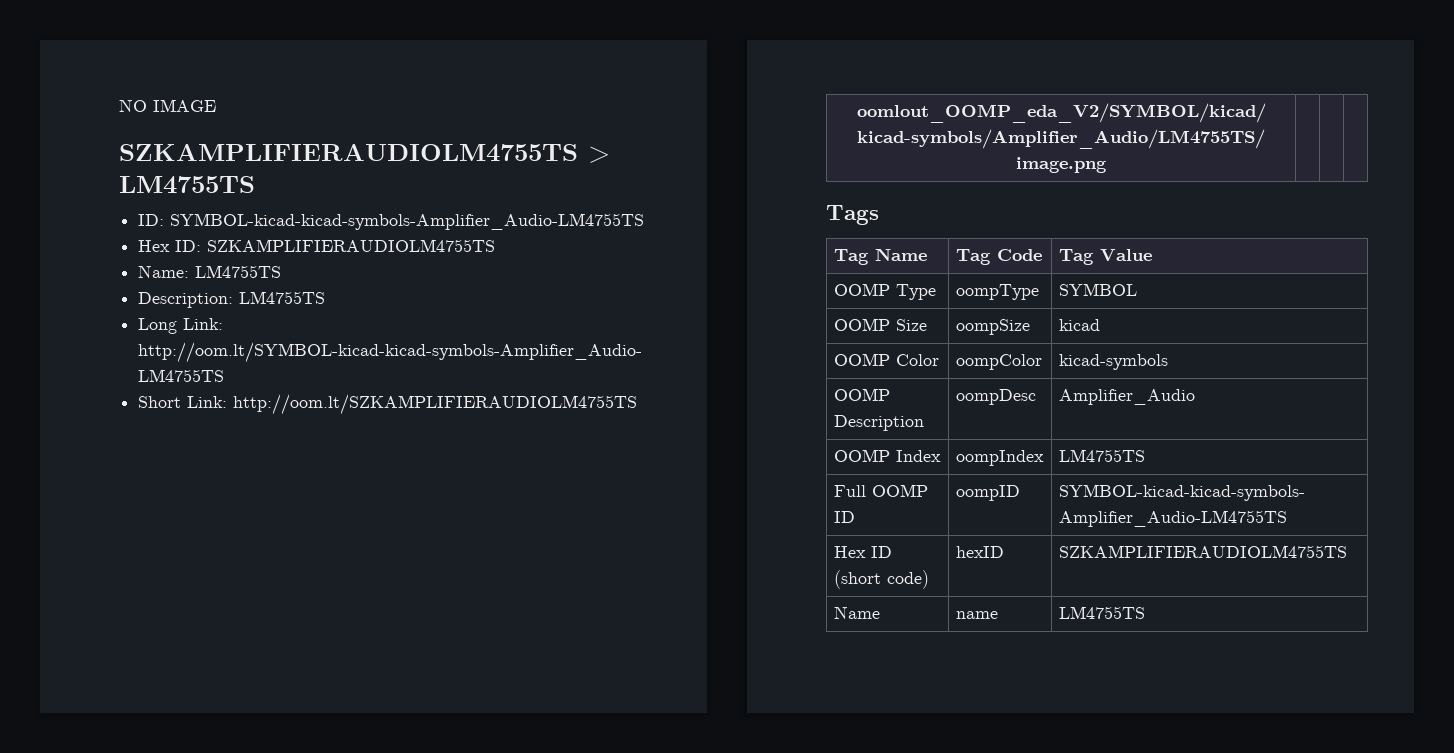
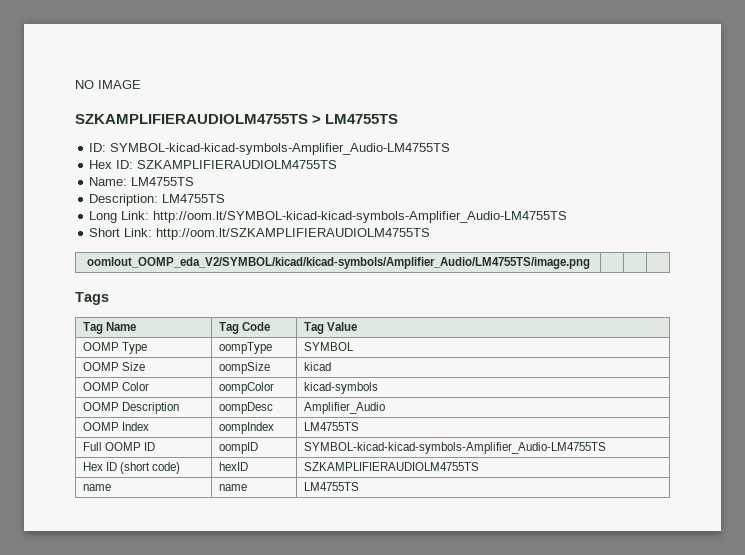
[833,606,880,619] Name -> [83,484,112,491] name

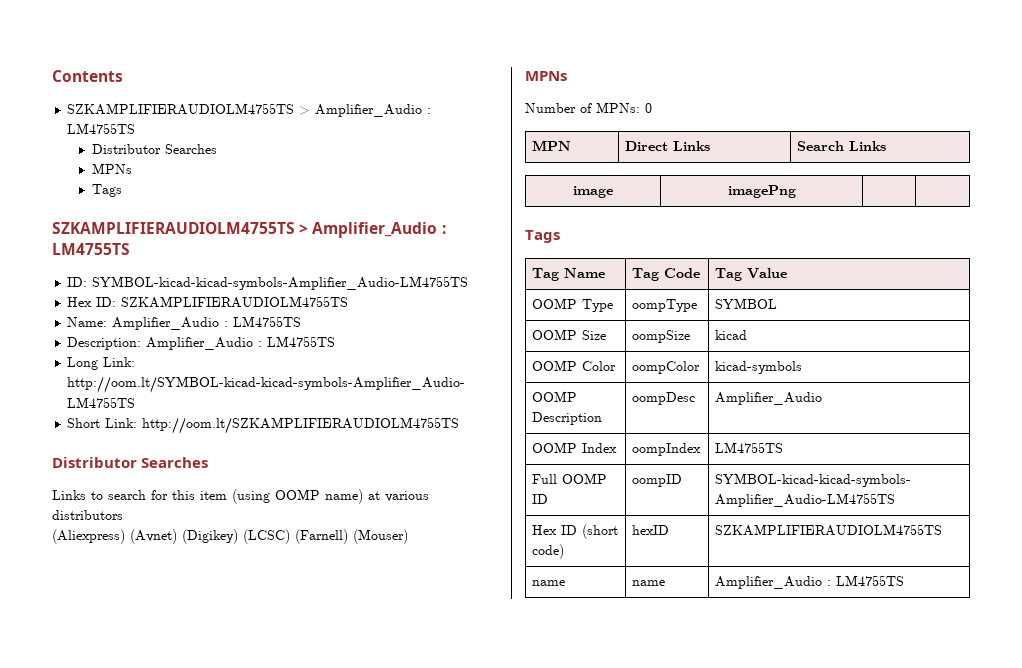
[75,80,141,89] [75,114,322,124] NO IMAGE // SZKAMPLIFIERAUDIOLM4755TS > -> [52,70,123,82] [67,103,432,117] [67,123,136,134] [91,144,217,154] [91,163,132,174] [91,184,122,197] [52,222,446,238] Contents // SZKAMPLIFIERAUDIOLM4755TS > Amplifier_Audio : LM4755TS // Distributor Searches // MPNs // Tags // SZKAMPLIFIERAUDIOLM4755TS > Amplifier_Audio :
(128, 181) none -> [112,317,229,330] Amplifier_Audio :
(159, 200) none -> [146,337,263,350] Amplifier_Audio :
[86,257,590,269] // oomlout_OOMP_eda_V2/SYMBOL/kicad/kicad-symbols/Amplifier_Audio/LM4755TS/image.png | -> [52,457,209,468] [52,489,429,504] [52,510,123,520] [52,529,408,544] [525,71,567,81] [525,102,652,113] [532,140,572,151] [625,141,711,151] [797,141,887,151] [573,186,613,198] [727,185,796,198] // Distributor Searches // Links to search for this item (using OOMP name) at various distributors // (Aliexpress) (Avnet) (Digikey) (LCSC) (Farnell) (Mouser) // MPNs // Number of MPNs: 0 // MPN | Direct Links | Search Links // image | imagePng
(248, 487) none -> [715,576,832,589] Amplifier_Audio :

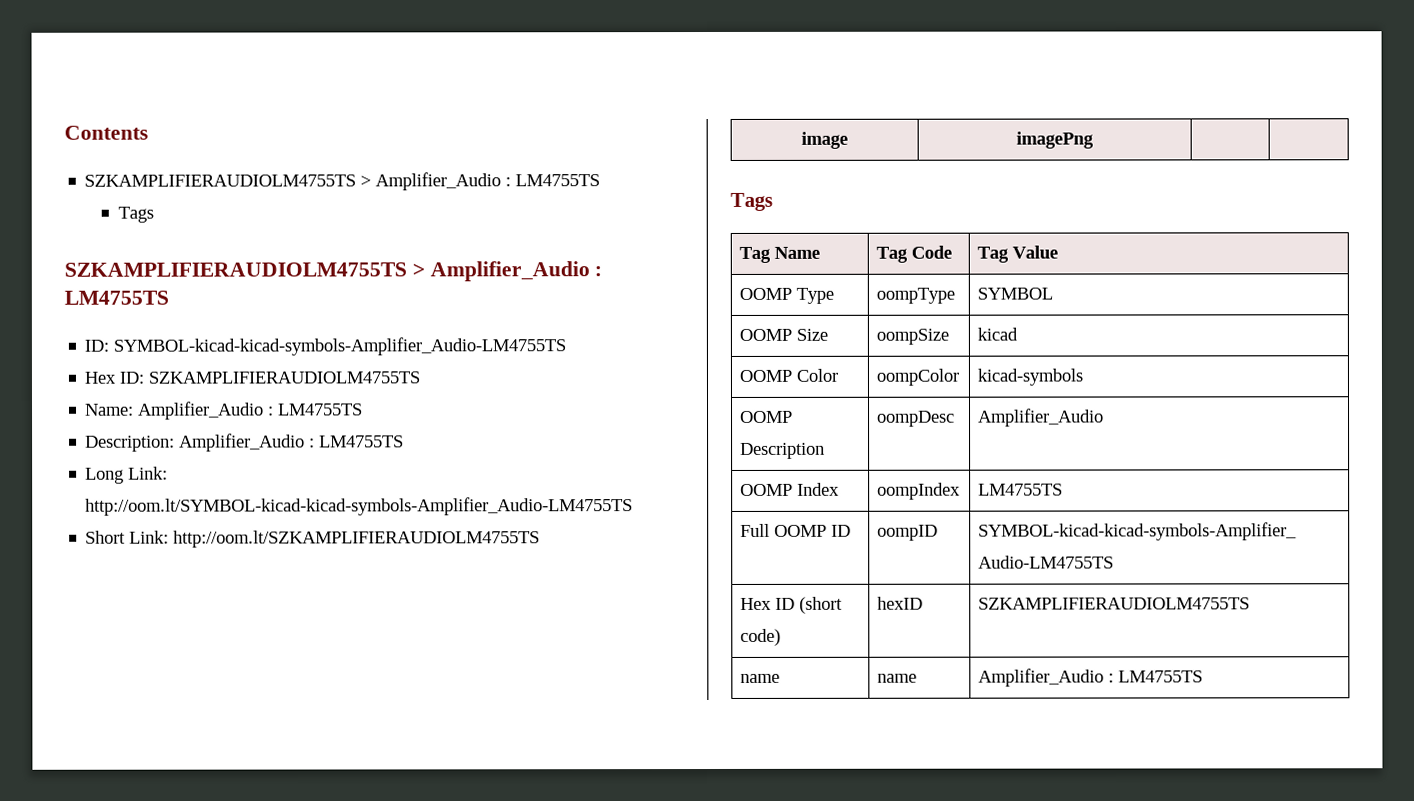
[91,144,217,154] [91,163,132,174] // Distributor Searches // MPNs -> (601, 180) none
[52,457,209,468] [52,489,429,504] [52,510,123,520] [52,529,408,544] [525,71,567,81] [525,102,652,113] [532,140,572,151] [625,141,711,151] [797,141,887,151] // Distributor Searches // Links to search for this item (using OOMP name) at various distributors // (Aliexpress) (Avnet) (Digikey) (LCSC) (Farnell) (Mouser) // MPNs // Number of MPNs: 0 // MPN | Direct Links | Search Links -> (541, 539) none

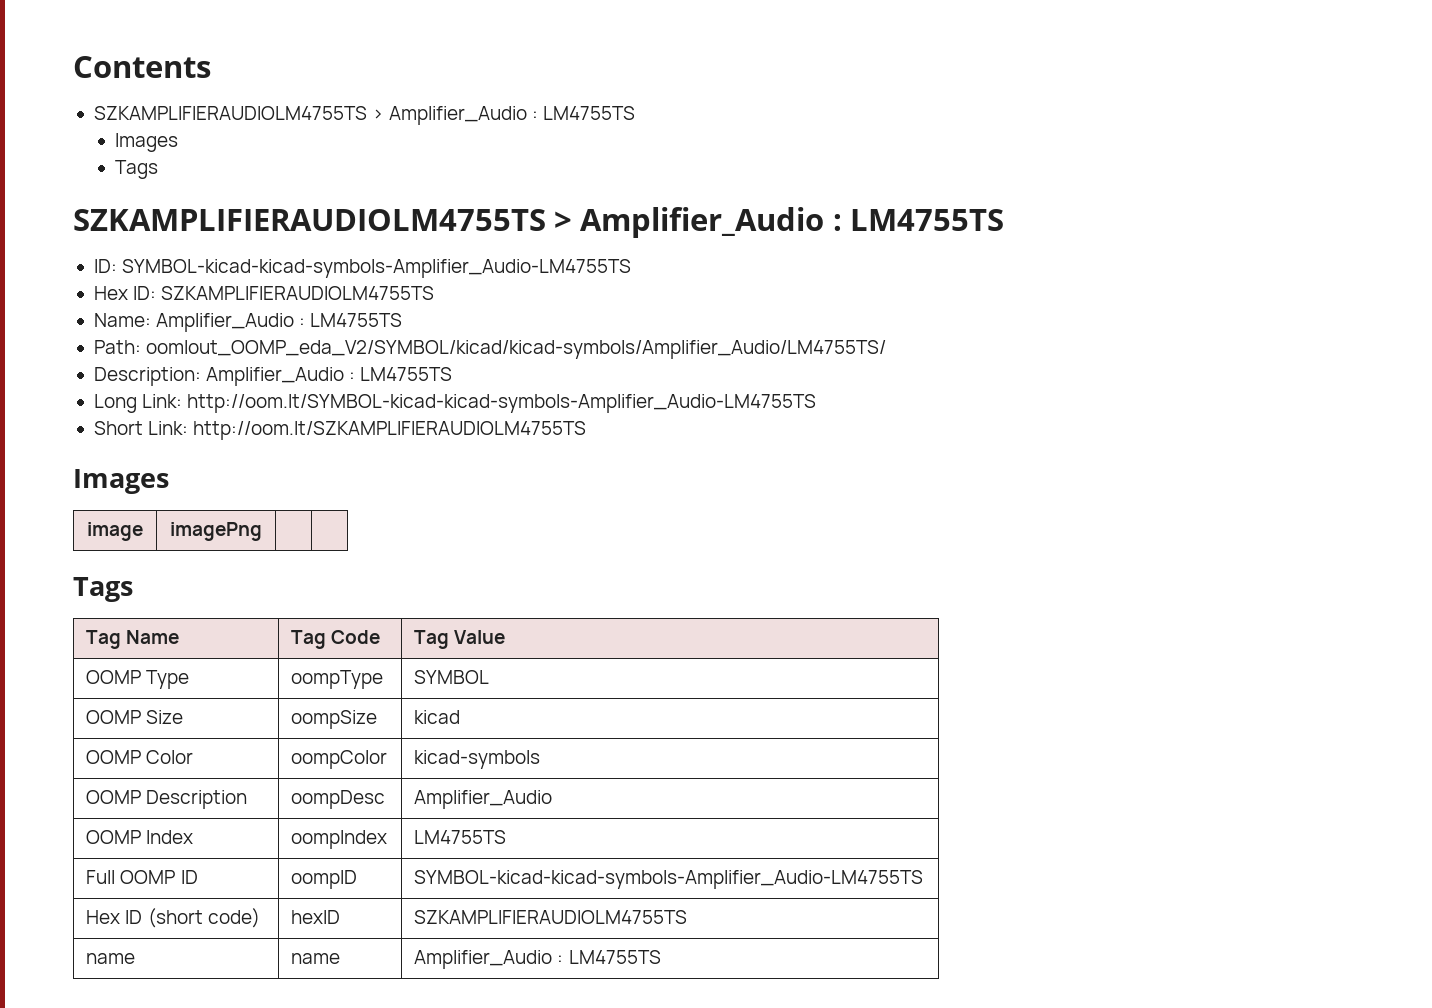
(601, 180) none -> [115,133,179,152] // Images
(364, 409) none -> [93,340,887,359] // Path: oomlout_OOMP_eda_V2/SYMBOL/kicad/kicad-symbols/Amplifier_Audio/LM4755TS/
(541, 539) none -> [73,469,169,494] // Images

